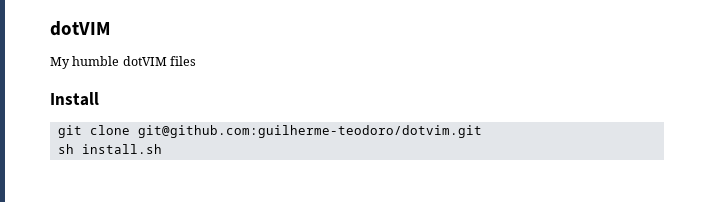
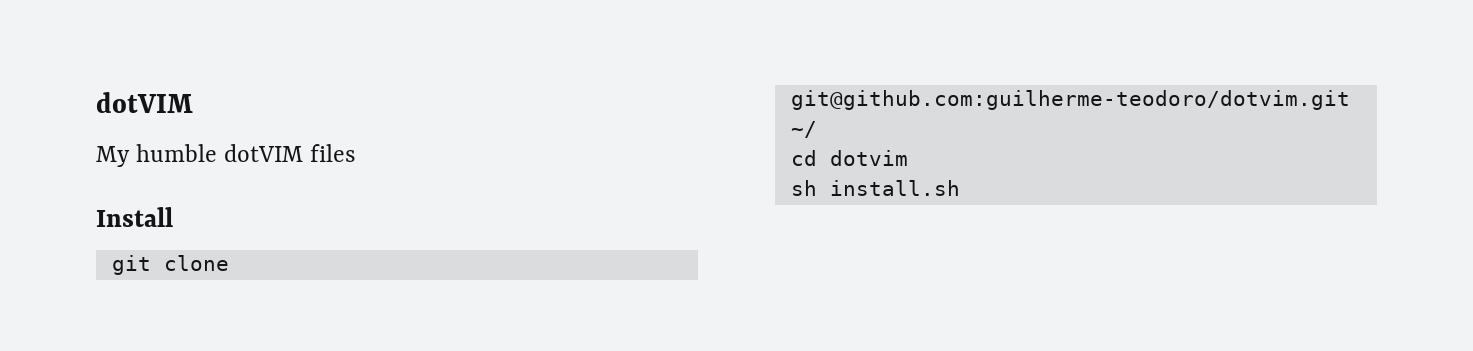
(482, 131) none -> [790,121,817,138] [790,150,908,166] ~/ // cd dotvim

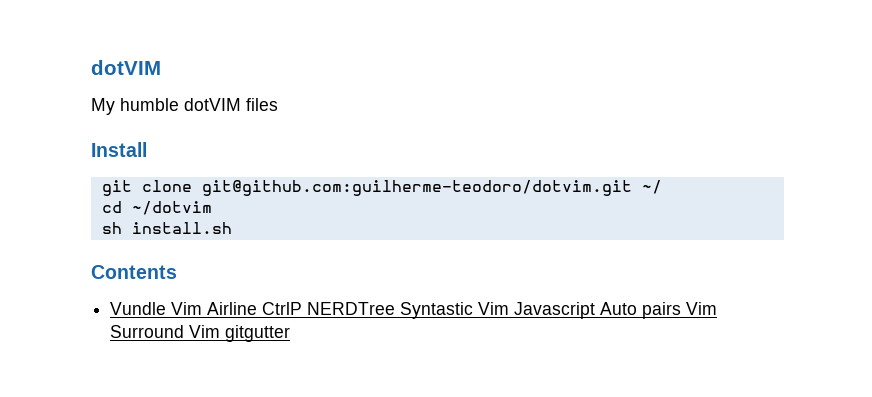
[829,150,908,166] dotvim -> [131,201,212,215] ~/dotvim
(960, 188) none -> [91,265,177,279] [110,302,718,319] [110,325,291,342] // Contents // Vundle Vim Airline CtrlP NERDTree Syntastic Vim Javascript Auto pairs Vim Surround Vim gitgutter

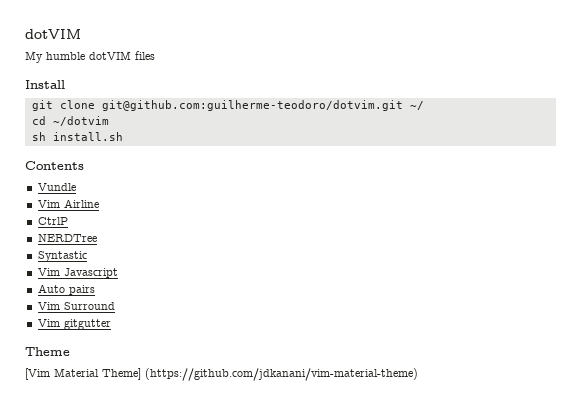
(167, 308) none -> (76, 187) //
(258, 308) none -> (99, 203) //
(303, 308) none -> (68, 221) //
(396, 308) none -> (97, 238) //
(474, 310) none -> (87, 256) //
(596, 310) none -> (118, 273) //
(682, 310) none -> (95, 290) //
(185, 331) none -> (115, 306) //
(291, 333) none -> [25,347,70,356] [25,368,418,381] // Theme // [Vim Material Theme] (https://github.com/jdkanani/vim-material-theme)

